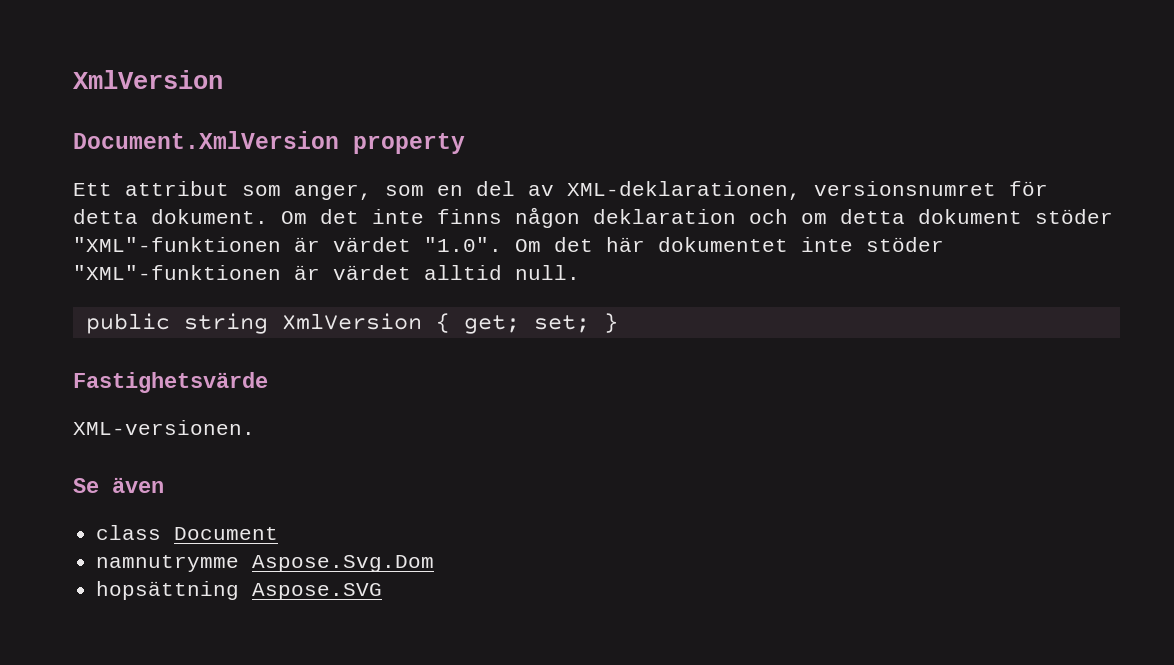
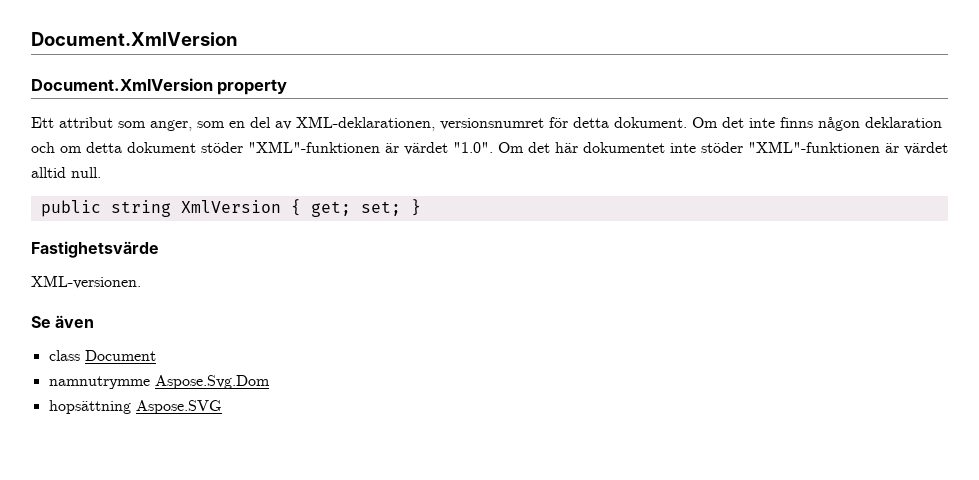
[73,70,223,89] XmlVersion -> [31,32,238,46] Document.XmlVersion

